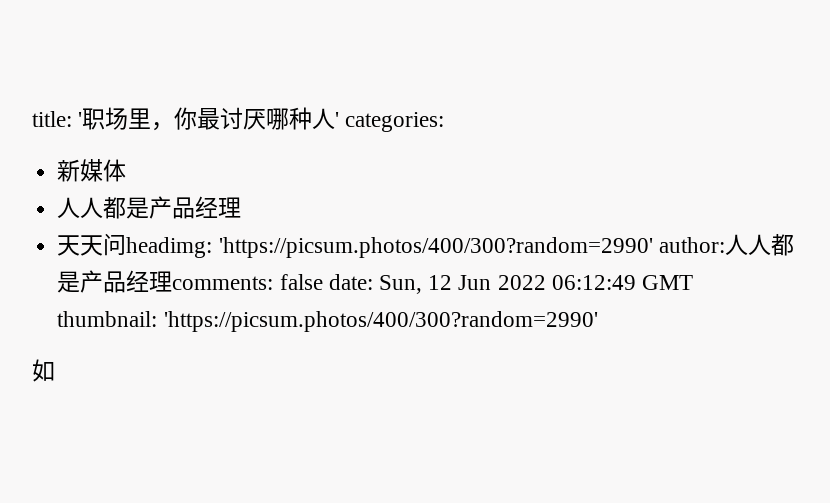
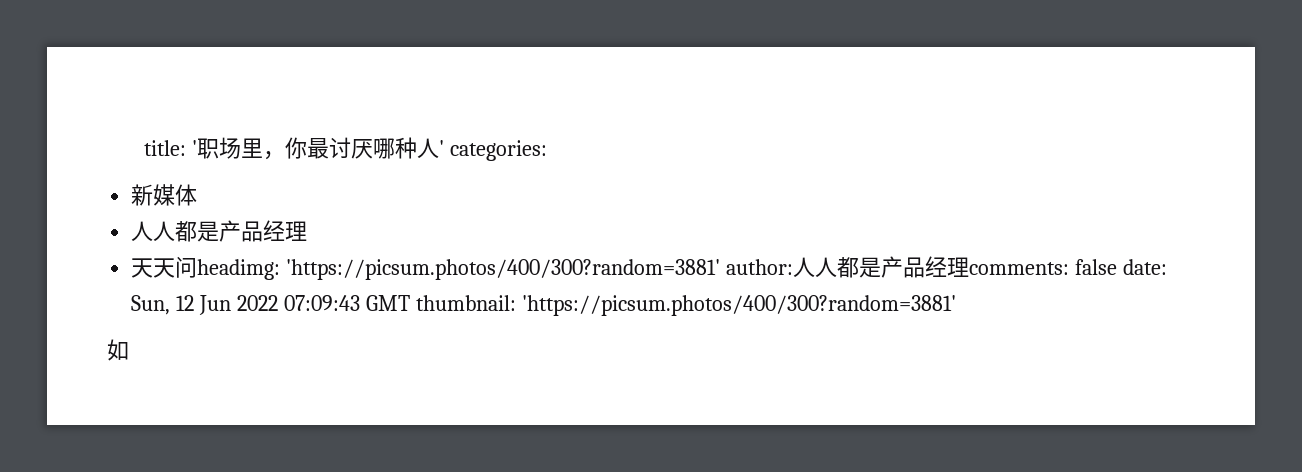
[218,237,653,258] 'https://picsum.photos/400/300?random=2990' -> [286,259,721,280] 'https://picsum.photos/400/300?random=3881'
[551,275,636,290] 06:12:49 -> [283,295,360,311] 07:09:43
[163,311,598,332] 'https://picsum.photos/400/300?random=2990' -> [521,295,956,316] 'https://picsum.photos/400/300?random=3881'

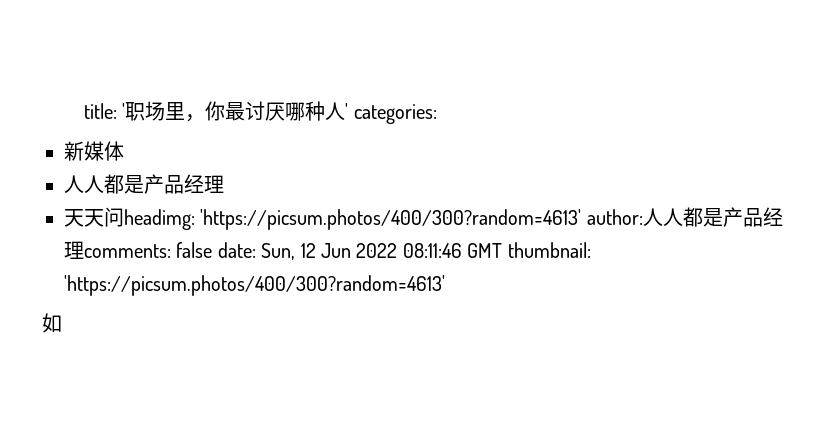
[286,259,721,280] 'https://picsum.photos/400/300?random=3881' -> [200,209,582,230] 'https://picsum.photos/400/300?random=4613'
[283,295,360,311] 07:09:43 -> [402,243,462,258] 08:11:46
[521,295,956,316] 'https://picsum.photos/400/300?random=3881' -> [64,275,445,296] 'https://picsum.photos/400/300?random=4613'

